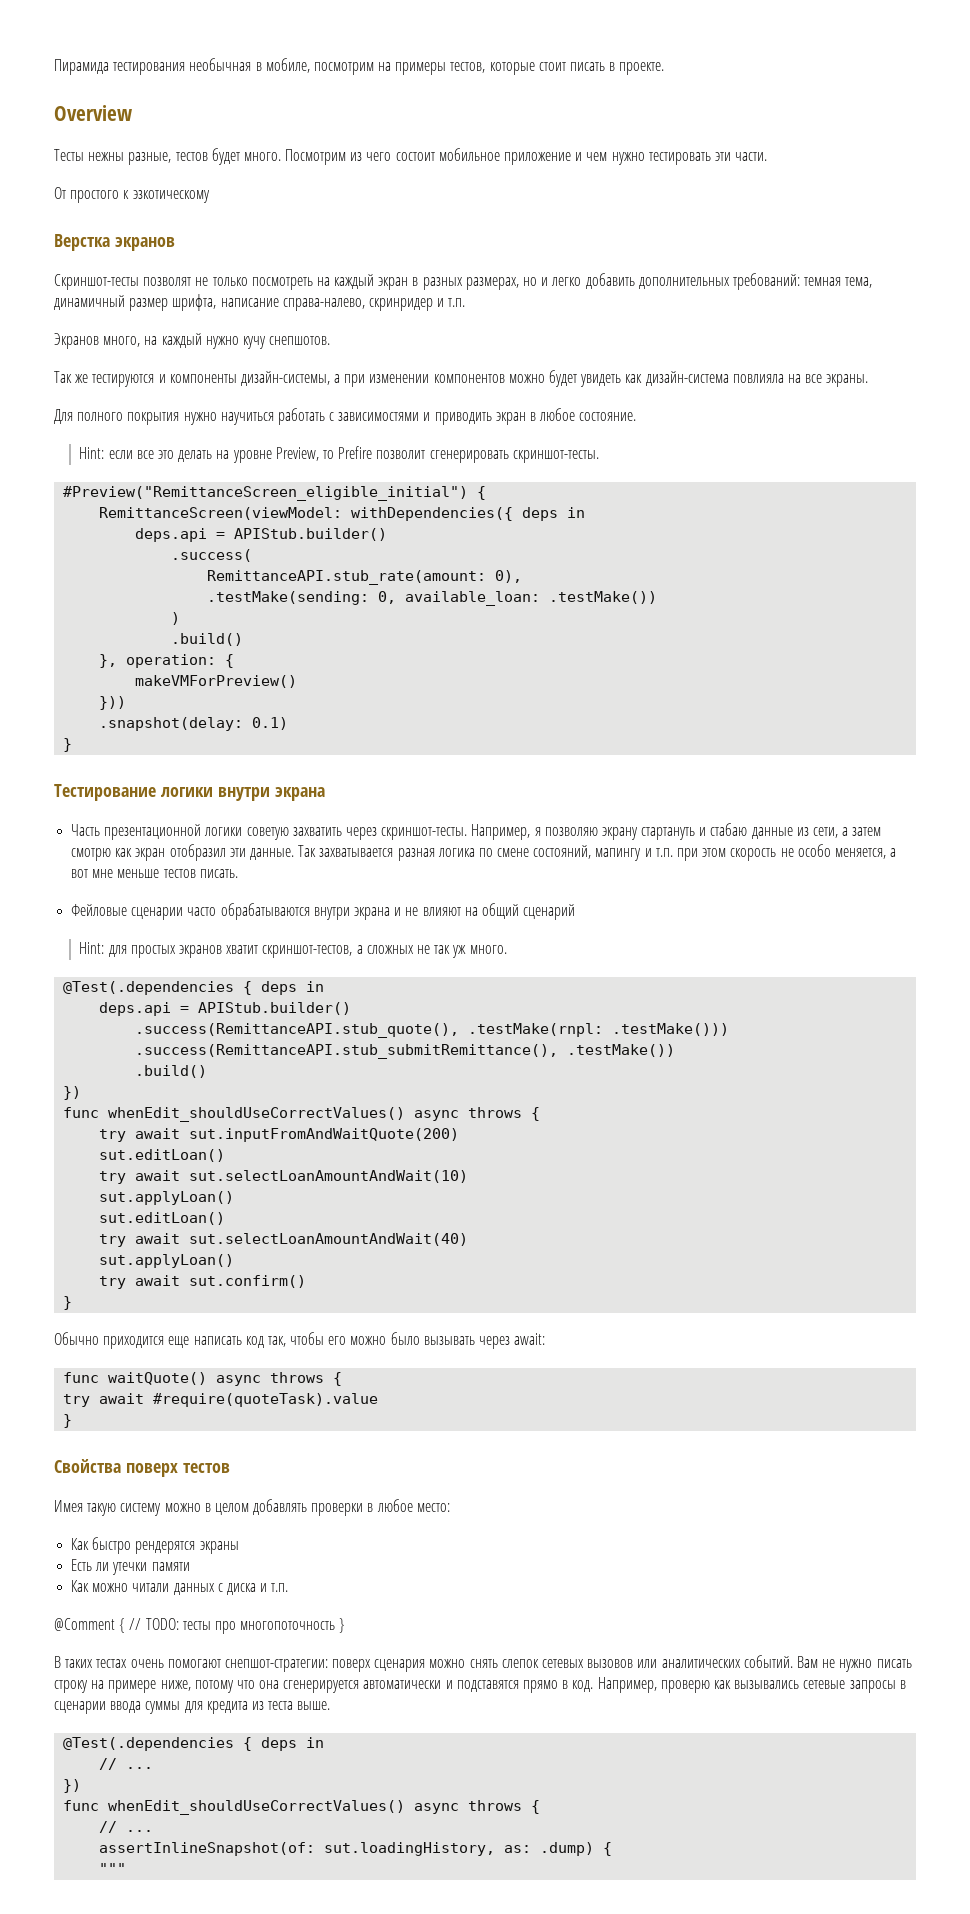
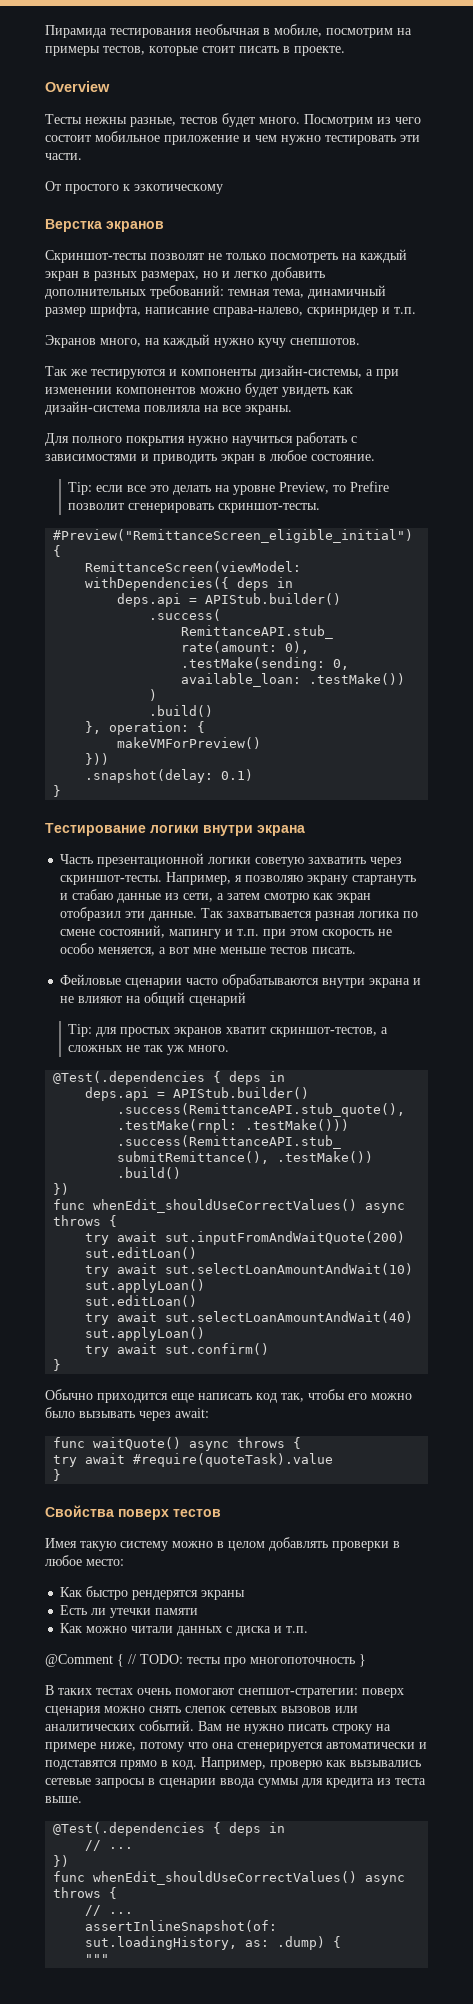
[79,447,105,459] Hint: -> [68,482,93,495] Tip:
[79,942,105,954] Hint: -> [68,1024,93,1037] Tip:

